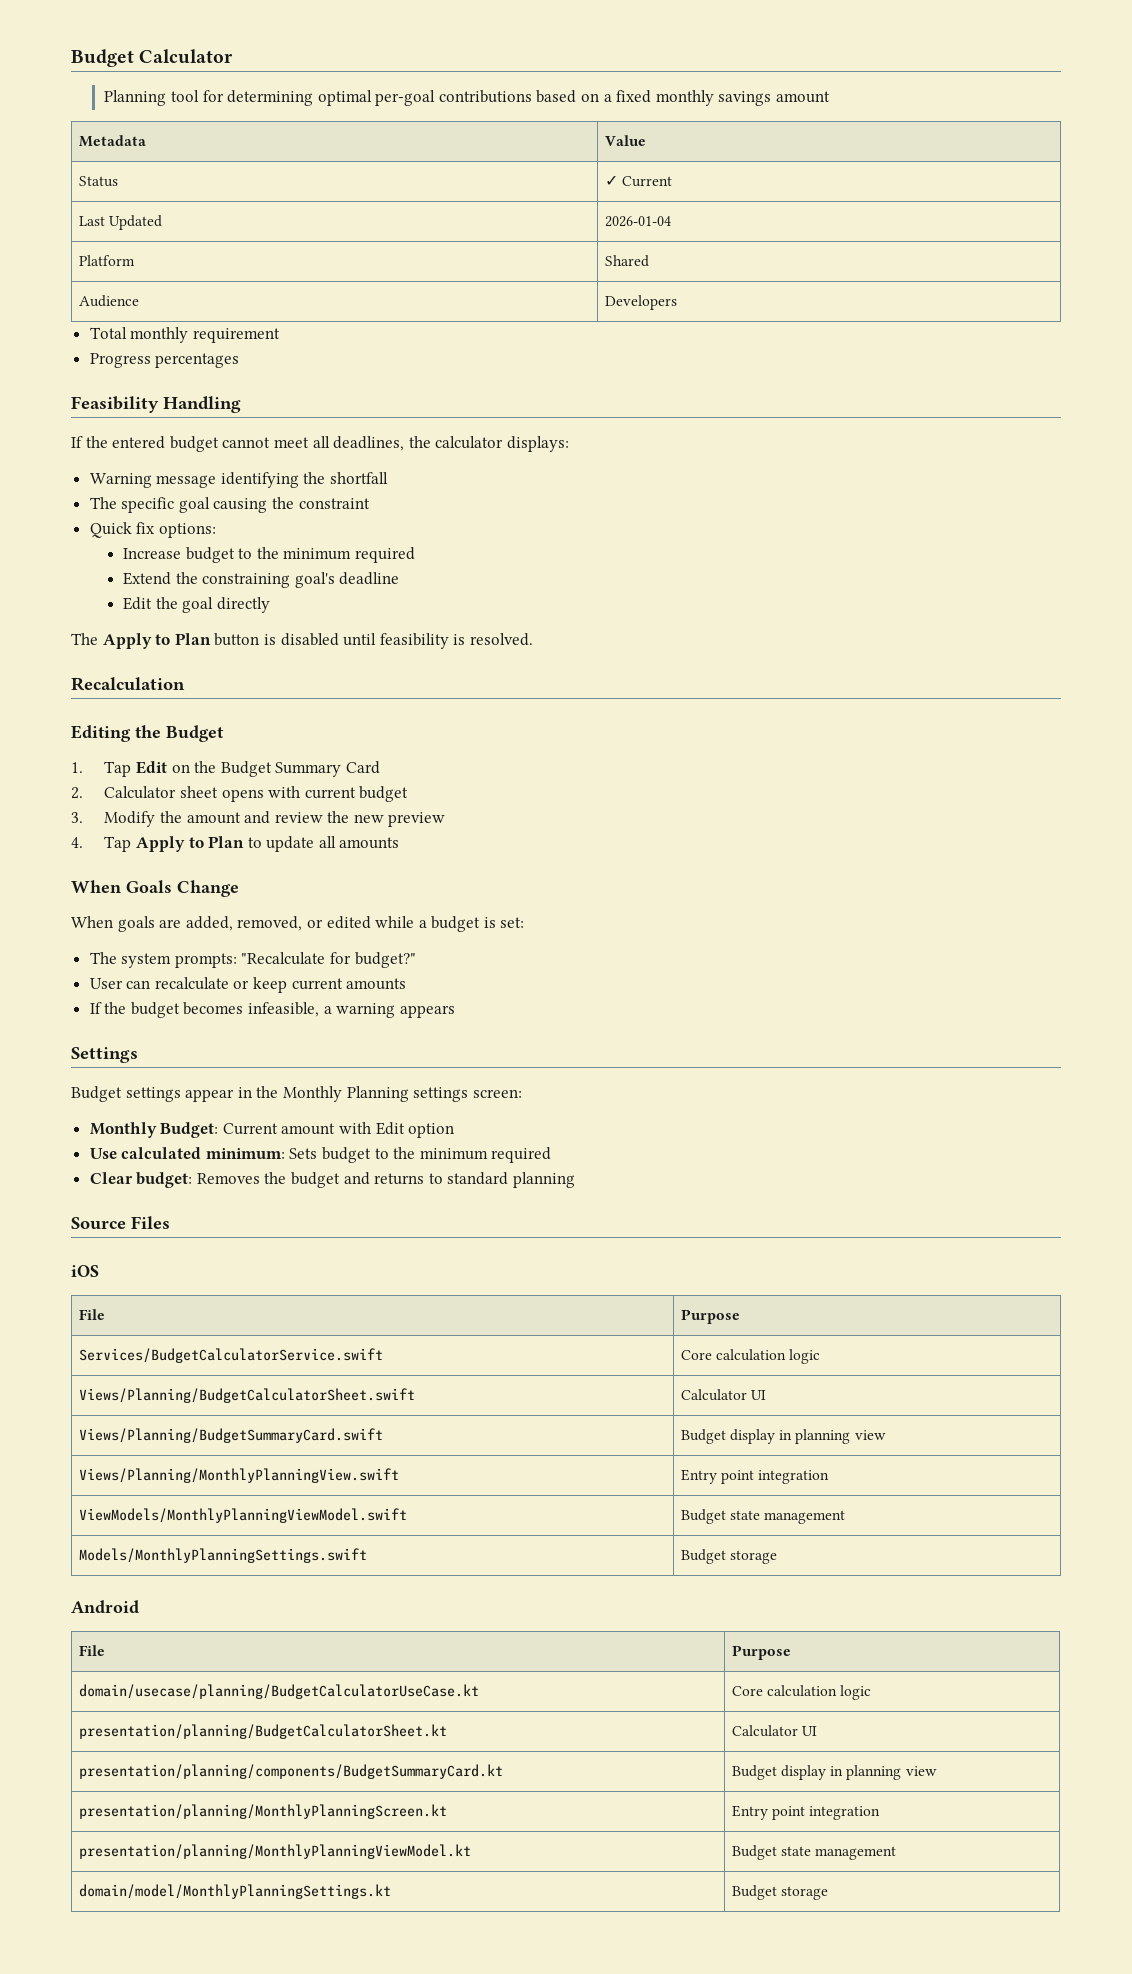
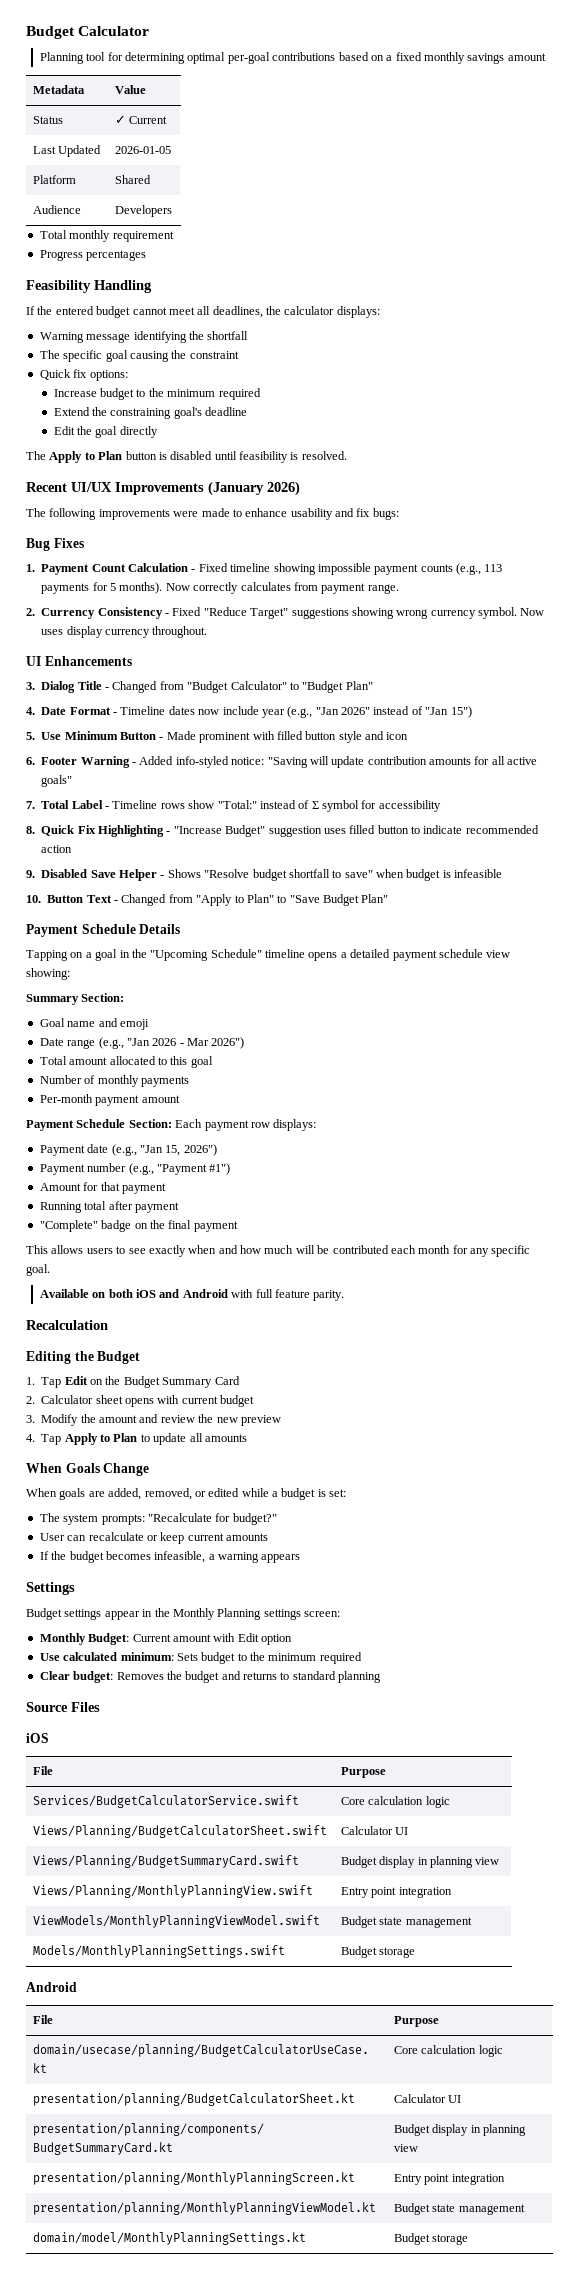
[604,216,671,227] 2026-01-04 -> [114,146,171,154] 2026-01-05
(533, 639) none -> [26,481,300,496] [26,508,399,520] [26,538,84,551] [26,563,503,575] [41,582,399,594] [26,607,545,619] [41,626,208,638] [26,656,132,666] [26,681,373,693] [26,706,472,718] [26,731,409,743] [26,756,538,768] [41,775,73,787] [26,800,441,812] [26,825,539,837] [41,845,73,853] [26,869,503,881] [26,894,389,906] [26,924,181,937] [26,949,511,961] [26,968,70,980] [26,993,125,1005] [39,1018,149,1030] [39,1037,245,1049] [39,1056,213,1068] [39,1075,189,1087] [39,1094,180,1106] [26,1119,317,1131] [39,1144,217,1156] [39,1163,231,1175] [39,1182,166,1194] [39,1201,179,1213] [39,1220,238,1232] [26,1245,531,1257] [26,1264,50,1276] [39,1289,345,1301] // Recent UI/UX Improvements (January 2026) // The following improvements were made to enhance usability and fix bugs: // Bug Fixes // 1. Payment Count Calculation - Fixed timeline showing impossible payment counts (e.g., 113 payments for 5 months). Now correctly calculates from payment range. // 2. Currency Consistency - Fixed "Reduce Target" suggestions showing wrong currency symbol. Now uses display currency throughout. // UI Enhancements // 3. Dialog Title - Changed from "Budget Calculator" to "Budget Plan" // 4. Date Format - Timeline dates now include year (e.g., "Jan 2026" instead of "Jan 15") // 5. Use Minimum Button - Made prominent with filled button style and icon // 6. Footer Warning - Added info-styled notice: "Saving will update contribution amounts for all active goals" // 7. Total Label - Timeline rows show "Total:" instead of Σ symbol for accessibility // 8. Quick Fix Highlighting - "Increase Budget" suggestion uses filled button to indicate recommended action // 9. Disabled Save Helper - Shows "Resolve budget shortfall to save" when budget is infeasible // 10. Button Text - Changed from "Apply to Plan" to "Save Budget Plan" // Payment Schedule Details // Tapping on a goal in the "Upcoming Schedule" timeline opens a detailed payment schedule view showing: // Summary Section: // Goal name and emoji // Date range (e.g., "Jan 2026 - Mar 2026") // Total amount allocated to this goal // Number of monthly payments // Per-month payment amount // Payment Schedule Section: Each payment row displays: // Payment date (e.g., "Jan 15, 2026") // Payment number (e.g., "Payment #1") // Amount for that payment // Running total after payment // "Complete" badge on the final payment // This allows users to see exactly when and how much will be contributed each month for any specific goal. // Available on both iOS and Android with full feature parity.

